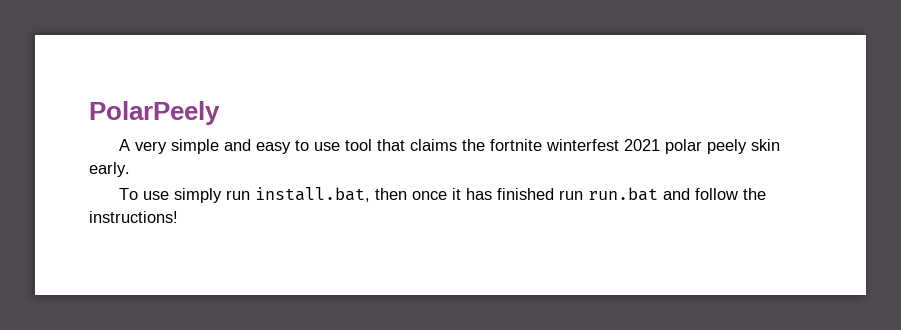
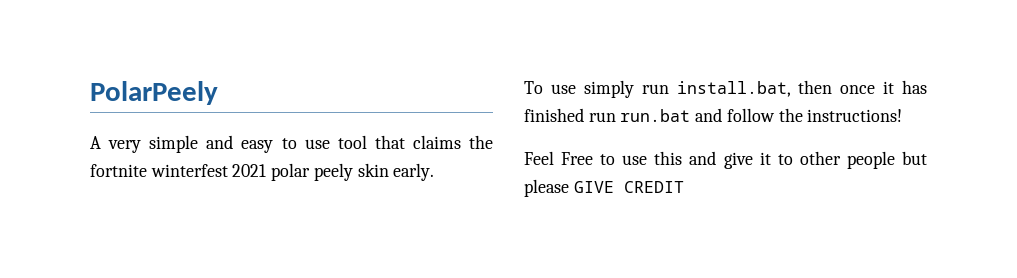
(178, 217) none -> [524,151,927,169] [524,179,684,197] // Feel Free to use this and give it to other people but please GIVE CREDIT

